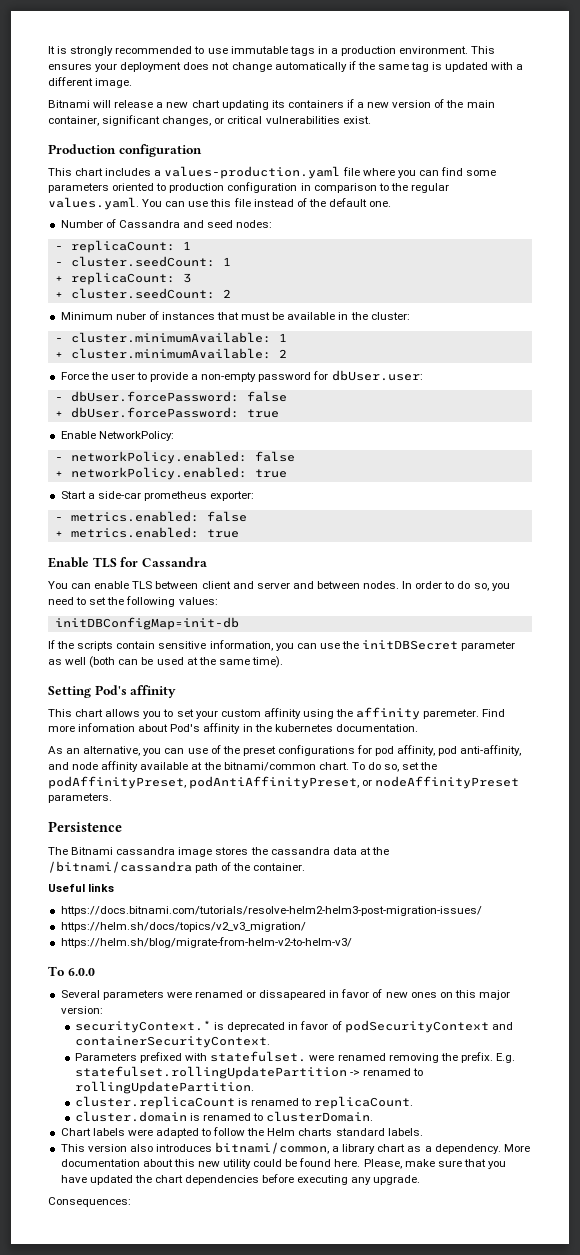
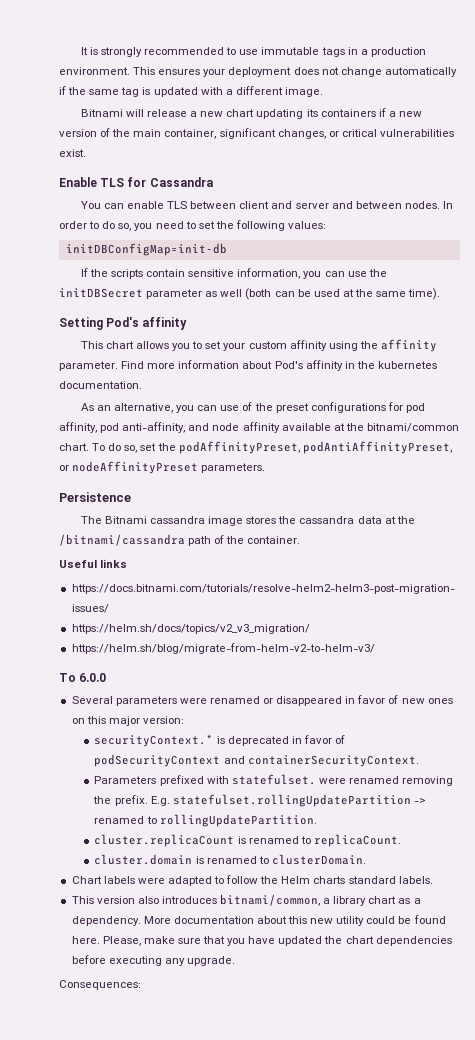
[48,144,202,157] [48,166,497,179] [48,182,449,193] [48,197,392,210] [60,219,273,228] [54,240,191,253] [54,256,231,267] [54,272,191,285] [54,288,231,299] [60,311,410,320] [54,332,287,343] [54,348,287,359] [60,370,423,382] [54,391,287,402] [54,407,279,418] [60,431,174,441] [54,451,295,464] [54,467,287,480] [60,491,255,501] [54,511,247,522] [54,527,239,538] // Production configuration // This chart includes a values-production.yaml file where you can find some parameters oriented to production configuration in comparison to the regular values.yaml. You can use this file instead of the default one. // Number of Cassandra and seed nodes: // - replicaCount: 1 // - cluster.seedCount: 1 // + replicaCount: 3 // + cluster.seedCount: 2 // Minimum nuber of instances that must be available in the cluster: // - cluster.minimumAvailable: 1 // + cluster.minimumAvailable: 2 // Force the user to provide a non-empty password for dbUser.user: // - dbUser.forcePassword: false // + dbUser.forcePassword: true // Enable NetworkPolicy: // - networkPolicy.enabled: false // + networkPolicy.enabled: true // Start a side-car prometheus exporter: // - metrics.enabled: false // + metrics.enabled: true -> (86, 153) none
[423,709,480,719] paremeter. -> [59,361,118,371] parameter.
[78,723,136,732] infomation -> [178,360,240,369] information
[259,990,327,1000] dissapeared -> [276,696,343,706] disappeared

